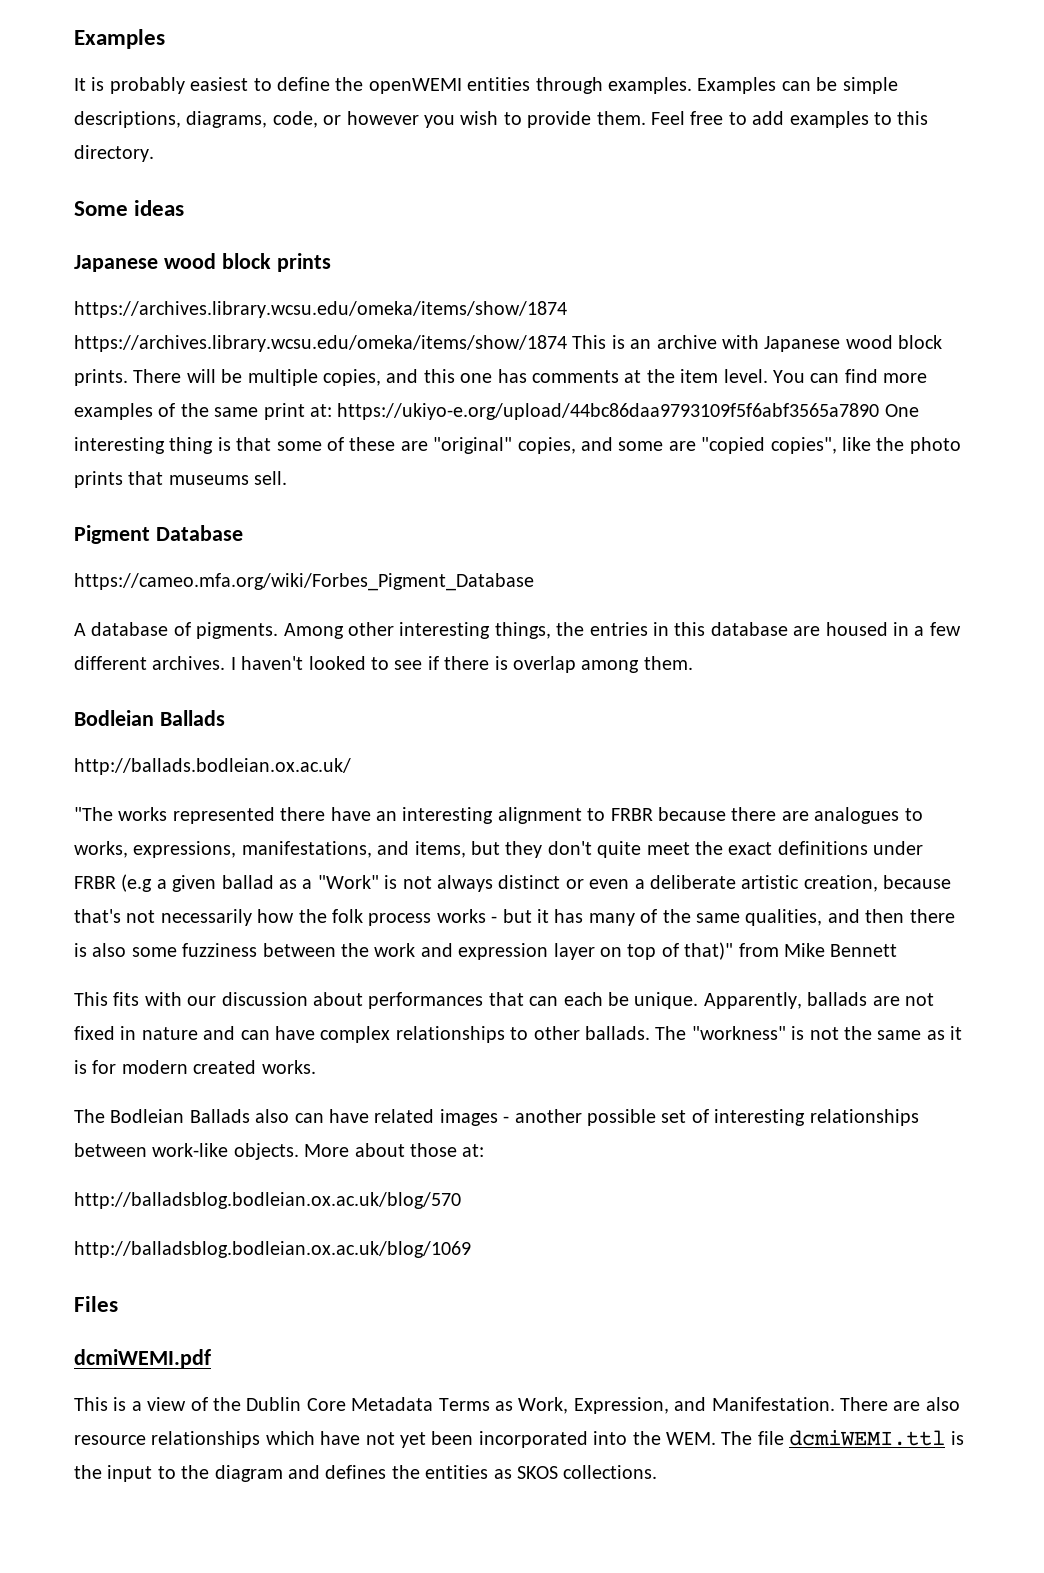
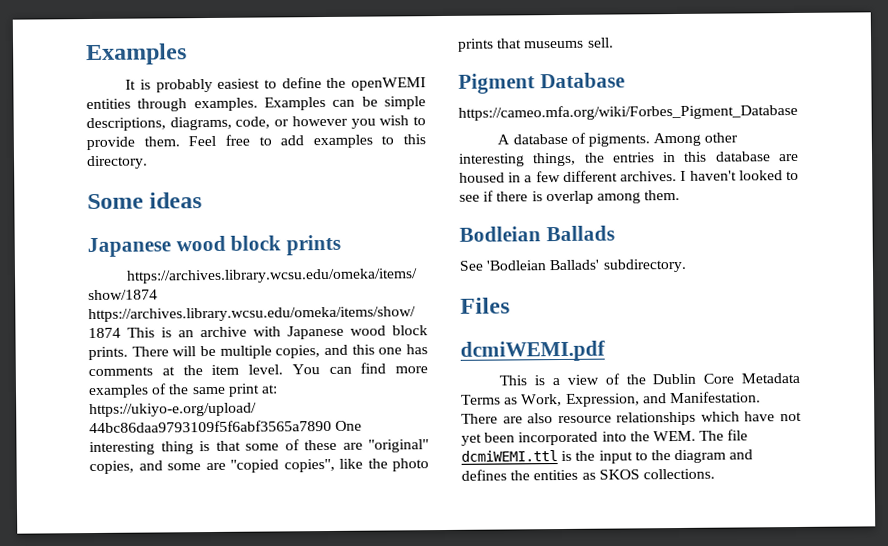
[74,758,351,775] [74,807,923,824] [74,841,924,858] [74,874,952,892] [74,909,955,926] [74,942,898,960] [74,992,934,1009] [74,1026,963,1043] [74,1060,316,1074] [74,1109,919,1126] [74,1143,485,1160] [74,1192,461,1209] [74,1241,471,1258] http://ballads.bodleian.ox.ac.uk/ // "The works represented there have an interesting alignment to FRBR because there are analogues to works, expressions, manifestations, and items, but they don't quite meet the exact definitions under FRBR (e.g a given ballad as a "Work" is not always distinct or even a deliberate artistic creation, because that's not necessarily how the folk process works - but it has many of the same qualities, and then there is also some fuzziness between the work and expression layer on top of that)" from Mike Bennett // This fits with our discussion about performances that can each be unique. Apparently, ballads are not fixed in nature and can have complex relationships to other ballads. The "workness" is not the same as it is for modern created works. // The Bodleian Ballads also can have related images - another possible set of interesting relationships between work-like objects. More about those at: // http://balladsblog.bodleian.ox.ac.uk/blog/570 // http://balladsblog.bodleian.ox.ac.uk/blog/1069 -> [459,258,686,273] See 'Bodleian Ballads' subdirectory.

